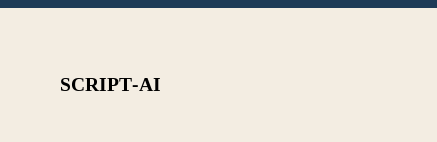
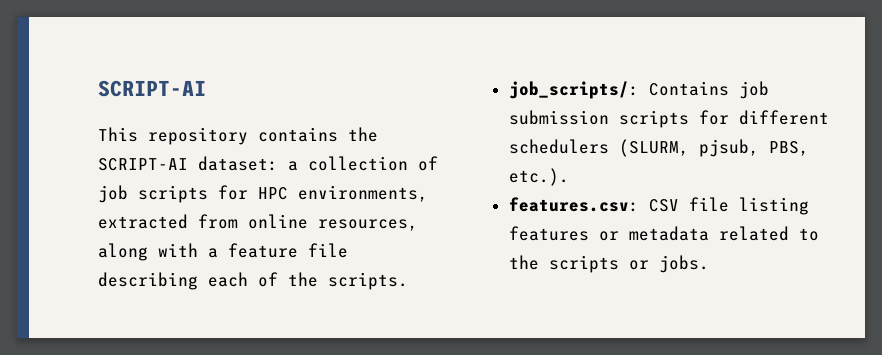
[60,78,161,91] SCRIPT-AI -> [98,80,206,97] [98,127,378,145] [98,156,438,171] [98,185,428,203] [98,214,418,231] [98,243,348,261] [98,272,408,290] [508,81,769,99] [508,110,829,128] [508,139,809,157] [508,168,569,186] [508,197,809,215] [508,226,819,241] [508,255,709,273] SCRIPT-AI // This repository contains the SCRIPT-AI dataset: a collection of job scripts for HPC environments, extracted from online resources, along with a feature file describing each of the scripts. // job_scripts/: Contains job submission scripts for different schedulers (SLURM, pjsub, PBS, etc.). // features.csv: CSV file listing features or metadata related to the scripts or jobs.

